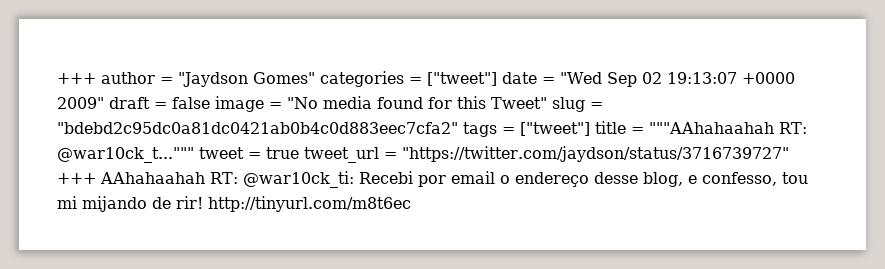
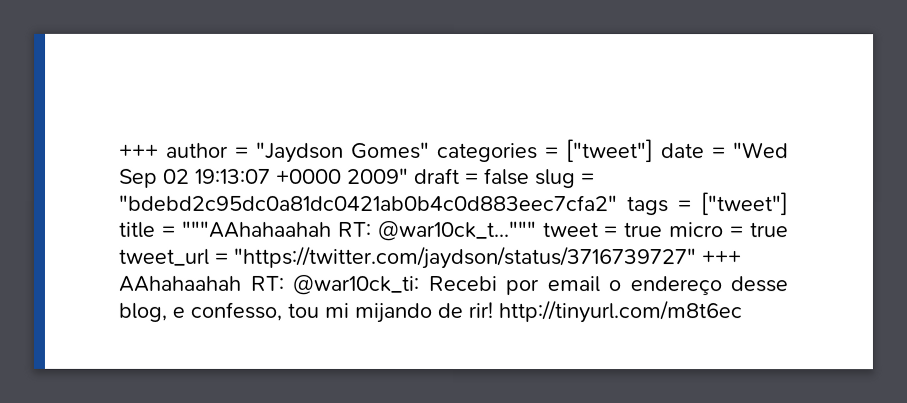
[215,96,547,112] image = "No media found for this Tweet" -> (530, 177) none
(299, 153) none -> [668,222,788,238] micro = true

